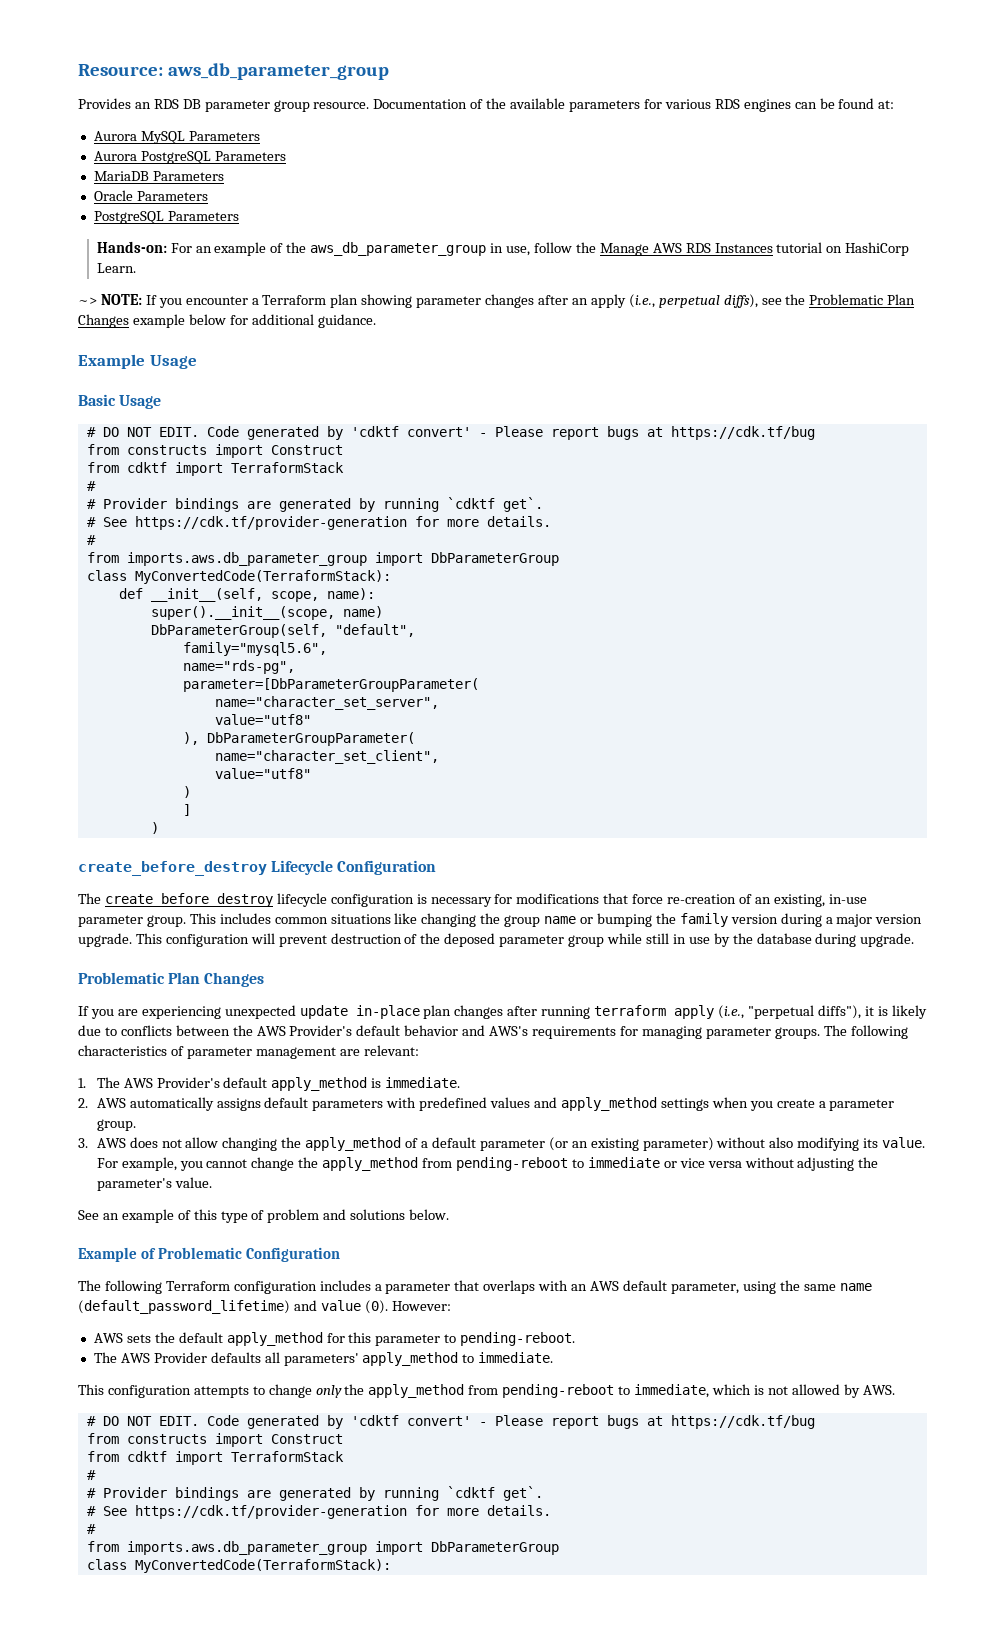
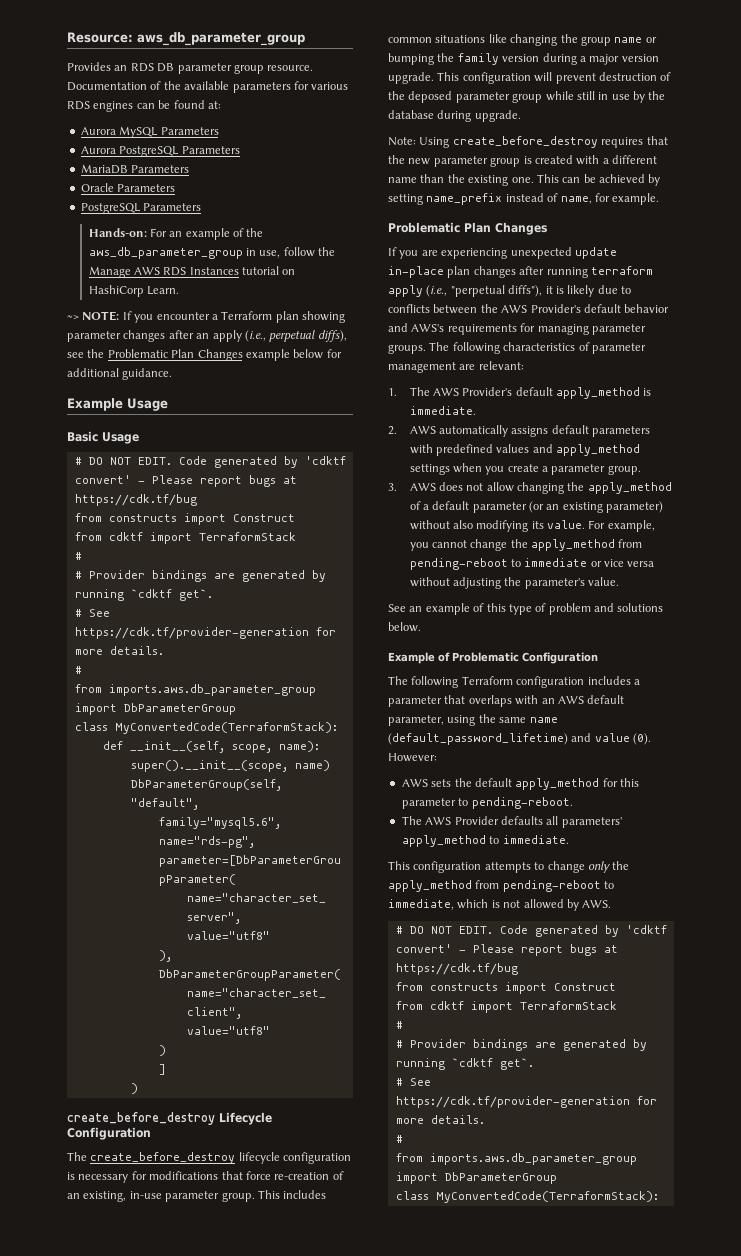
(915, 940) none -> [388,136,668,148] [388,155,657,167] [388,174,661,186] [388,193,660,205] // Note: Using create_before_destroy requires that the new parameter group is created with a different name than the existing one. This can be achieved by setting name_prefix instead of name, for example.

